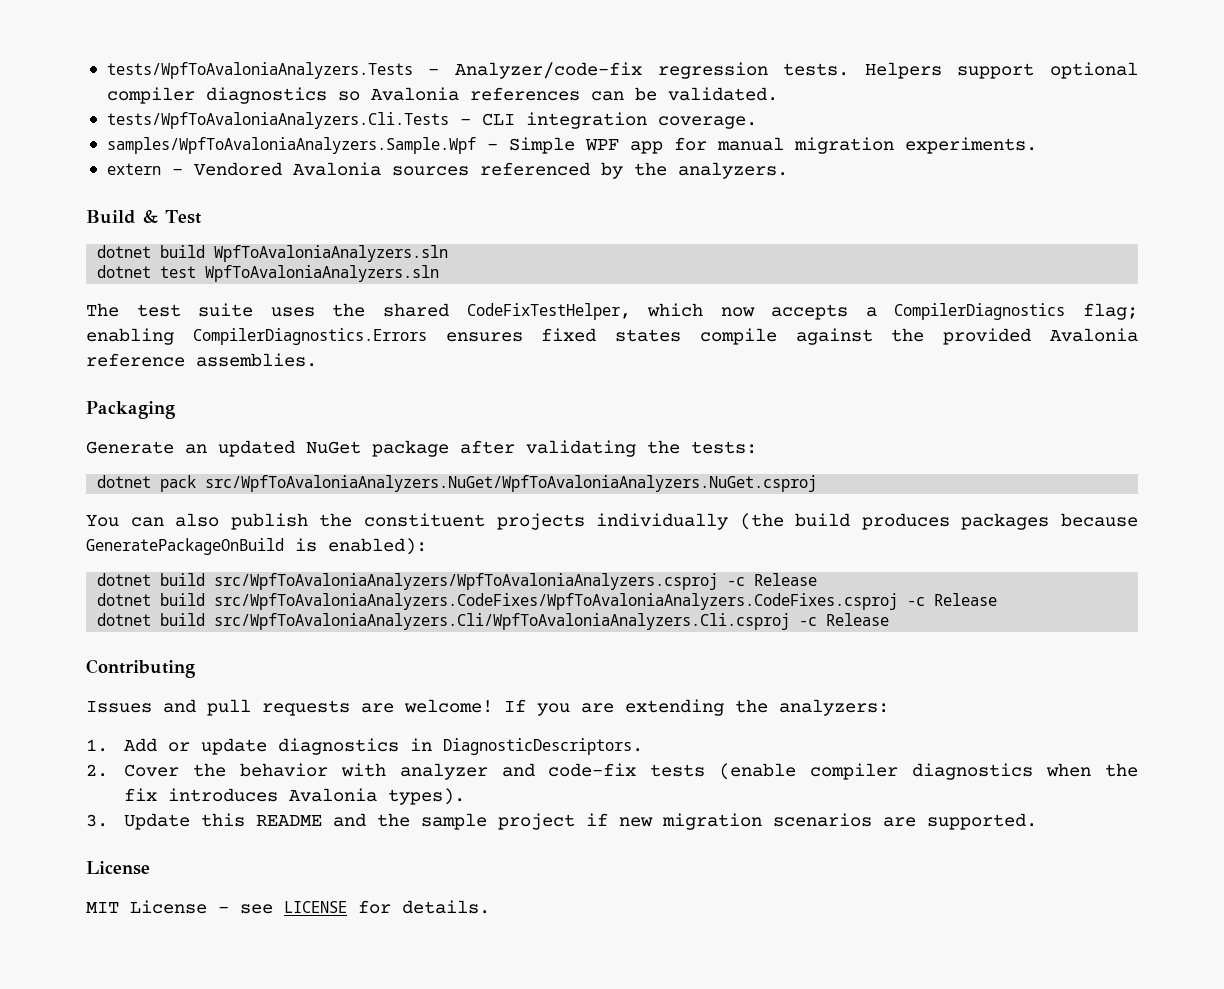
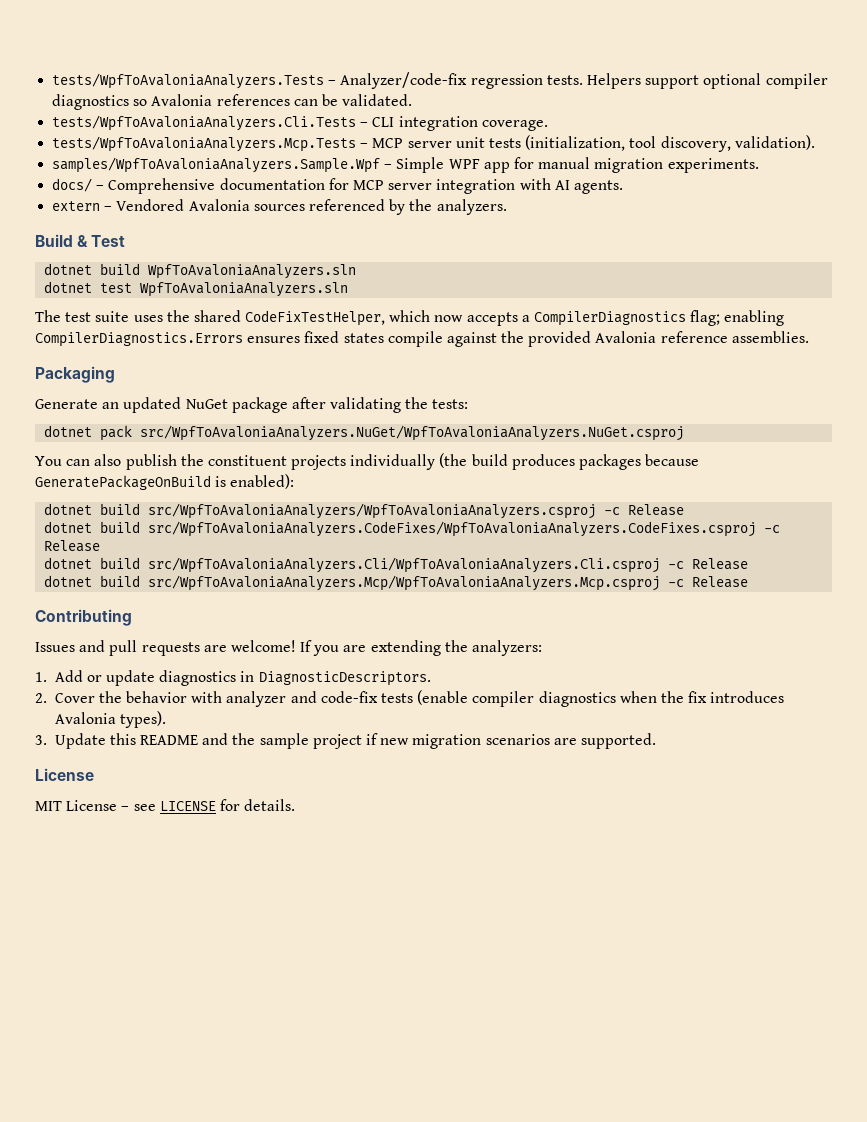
(757, 122) none -> [52,135,815,152] // tests/WpfToAvaloniaAnalyzers.Mcp.Tests – MCP server unit tests (initialization, tool discovery, validation).
(1037, 145) none -> [52,178,623,194] // docs/ – Comprehensive documentation for MCP server integration with AI agents.
(890, 619) none -> [44,575,749,591] // dotnet build src/WpfToAvaloniaAnalyzers.Mcp/WpfToAvaloniaAnalyzers.Mcp.csproj -c Release

